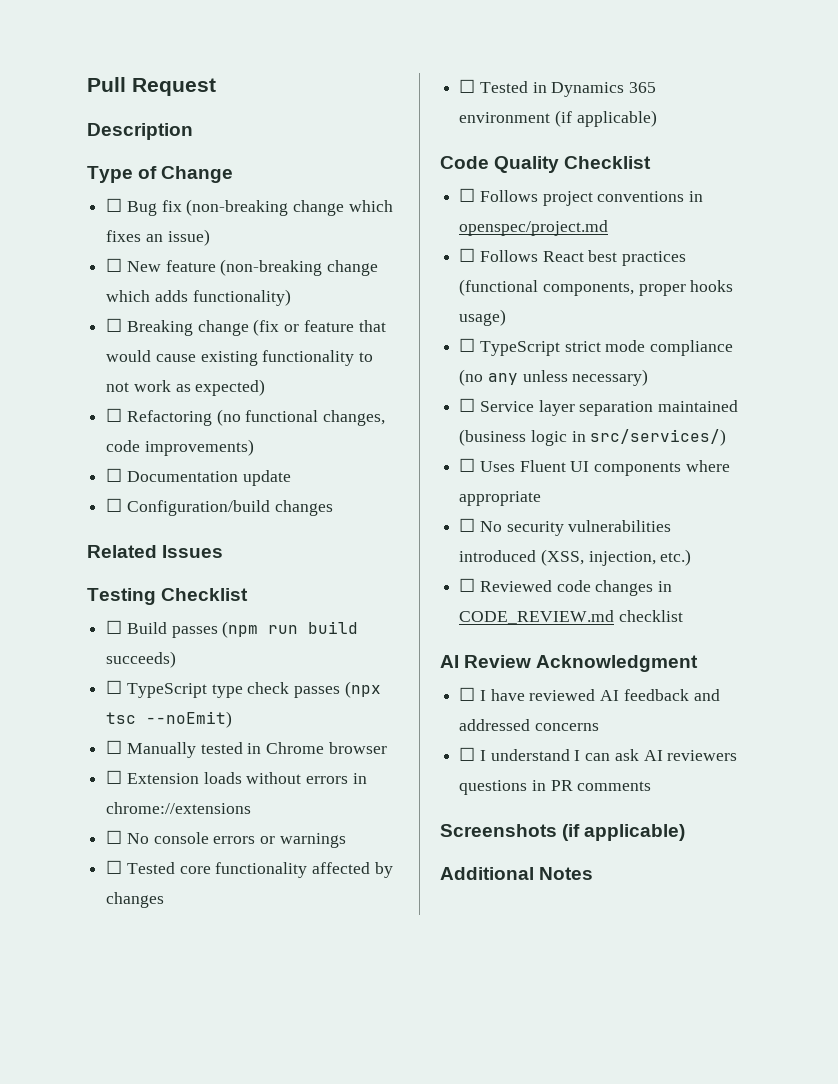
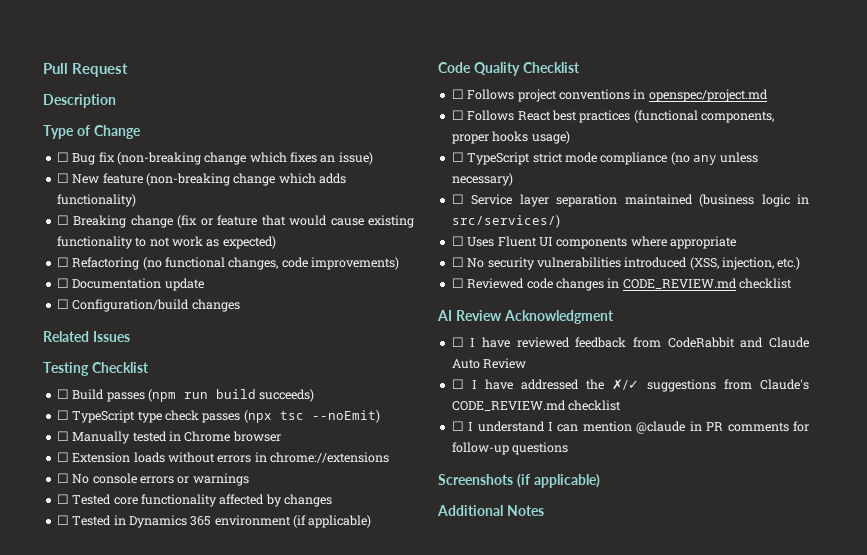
[600,689,720,701] [459,719,599,731] AI feedback and addressed concerns -> [575,337,809,348] [451,358,527,369] [451,379,809,392] [451,400,622,411] feedback from CodeRabbit and Claude Auto Review // ☐ I have addressed the ✗/✓ suggestions from Claude's CODE_REVIEW.md checklist
[614,749,738,761] [459,780,528,795] ask AI reviewers questions -> [582,421,686,434] mention @claude
(652, 786) none -> [793,421,809,432] [451,442,569,455] for follow-up questions

